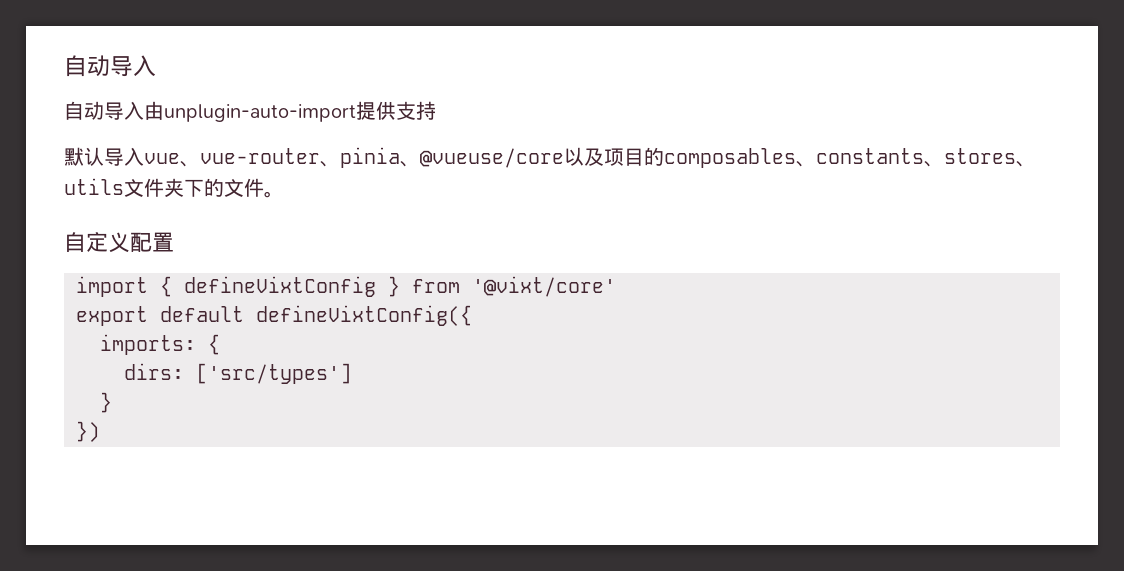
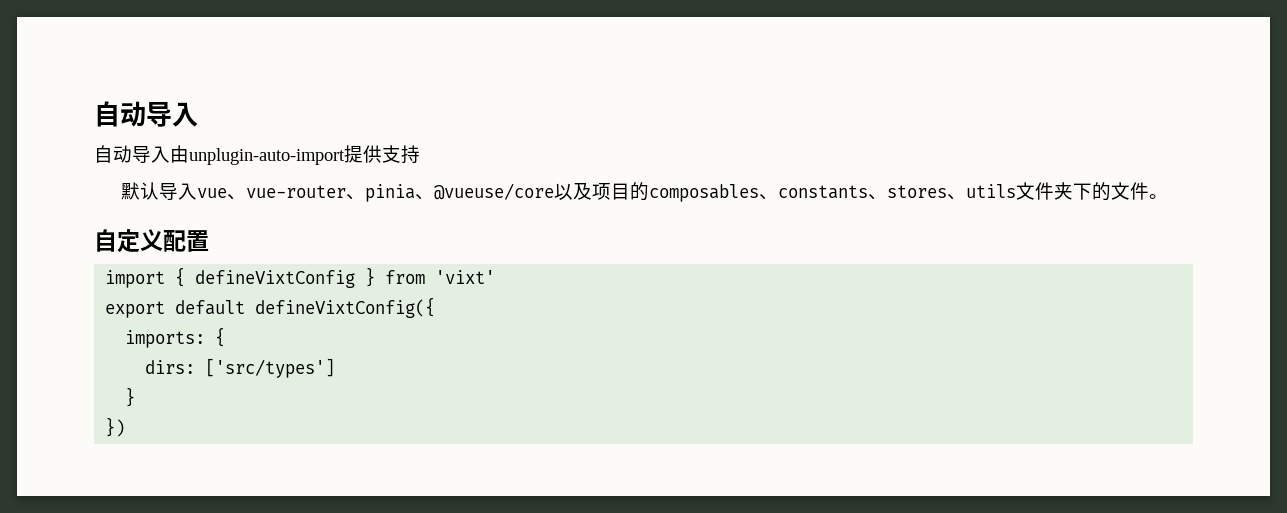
[472,276,616,297] '@vixt/core' -> [435,270,496,284] 'vixt'

